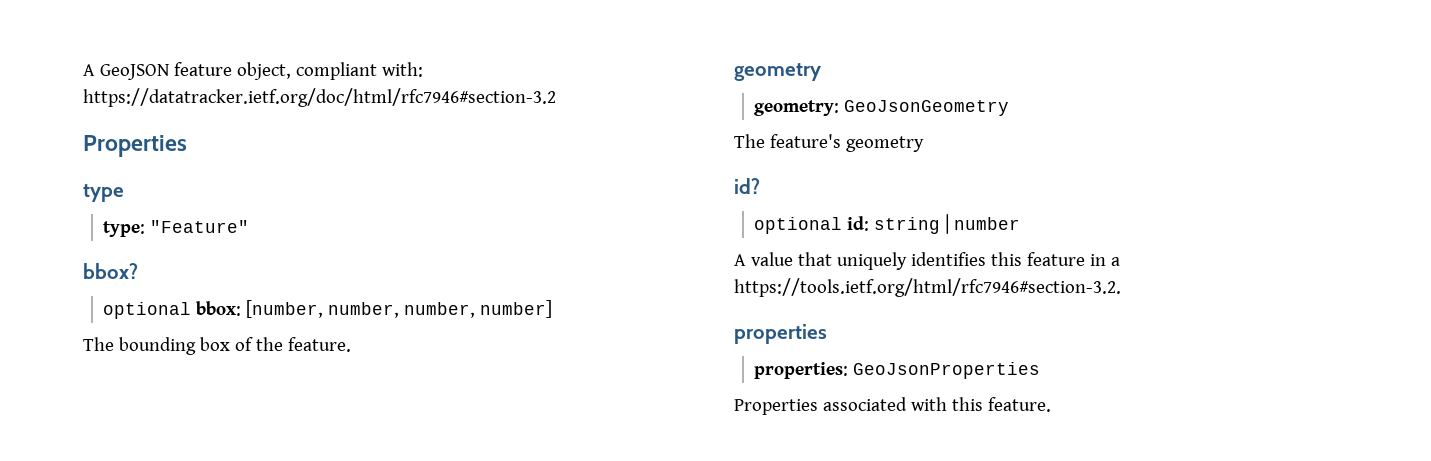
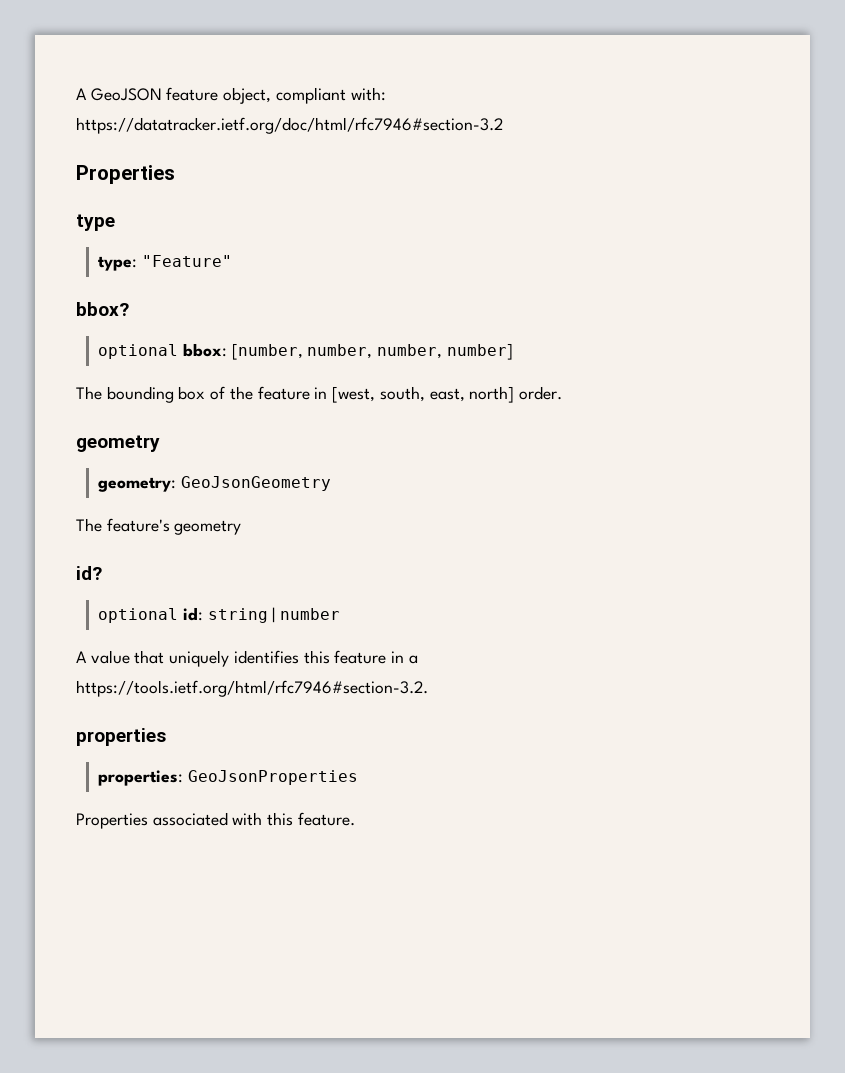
[287,337,351,352] feature. -> [257,386,562,403] feature in [west, south, east, north] order.

